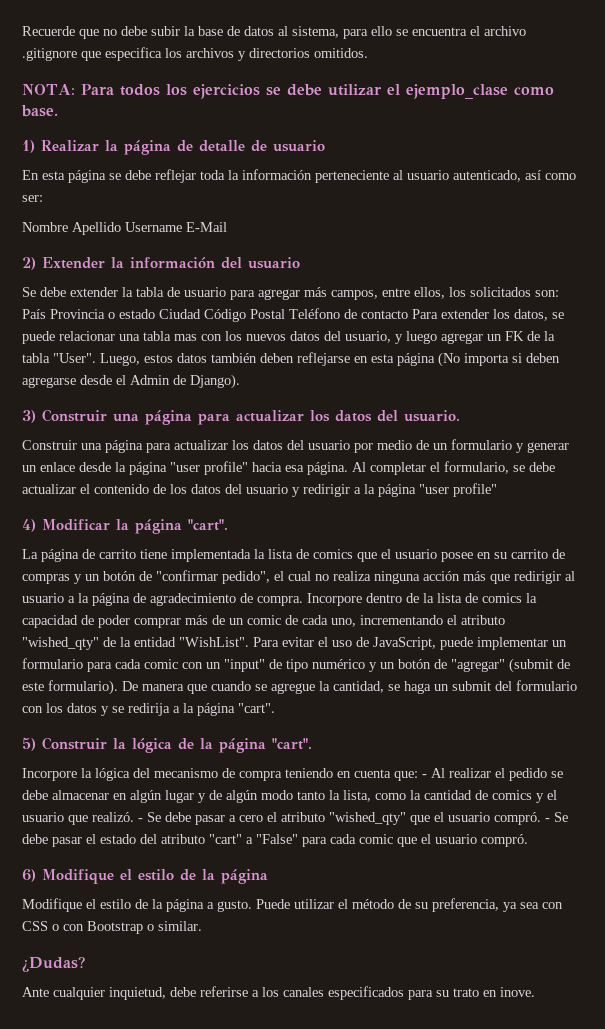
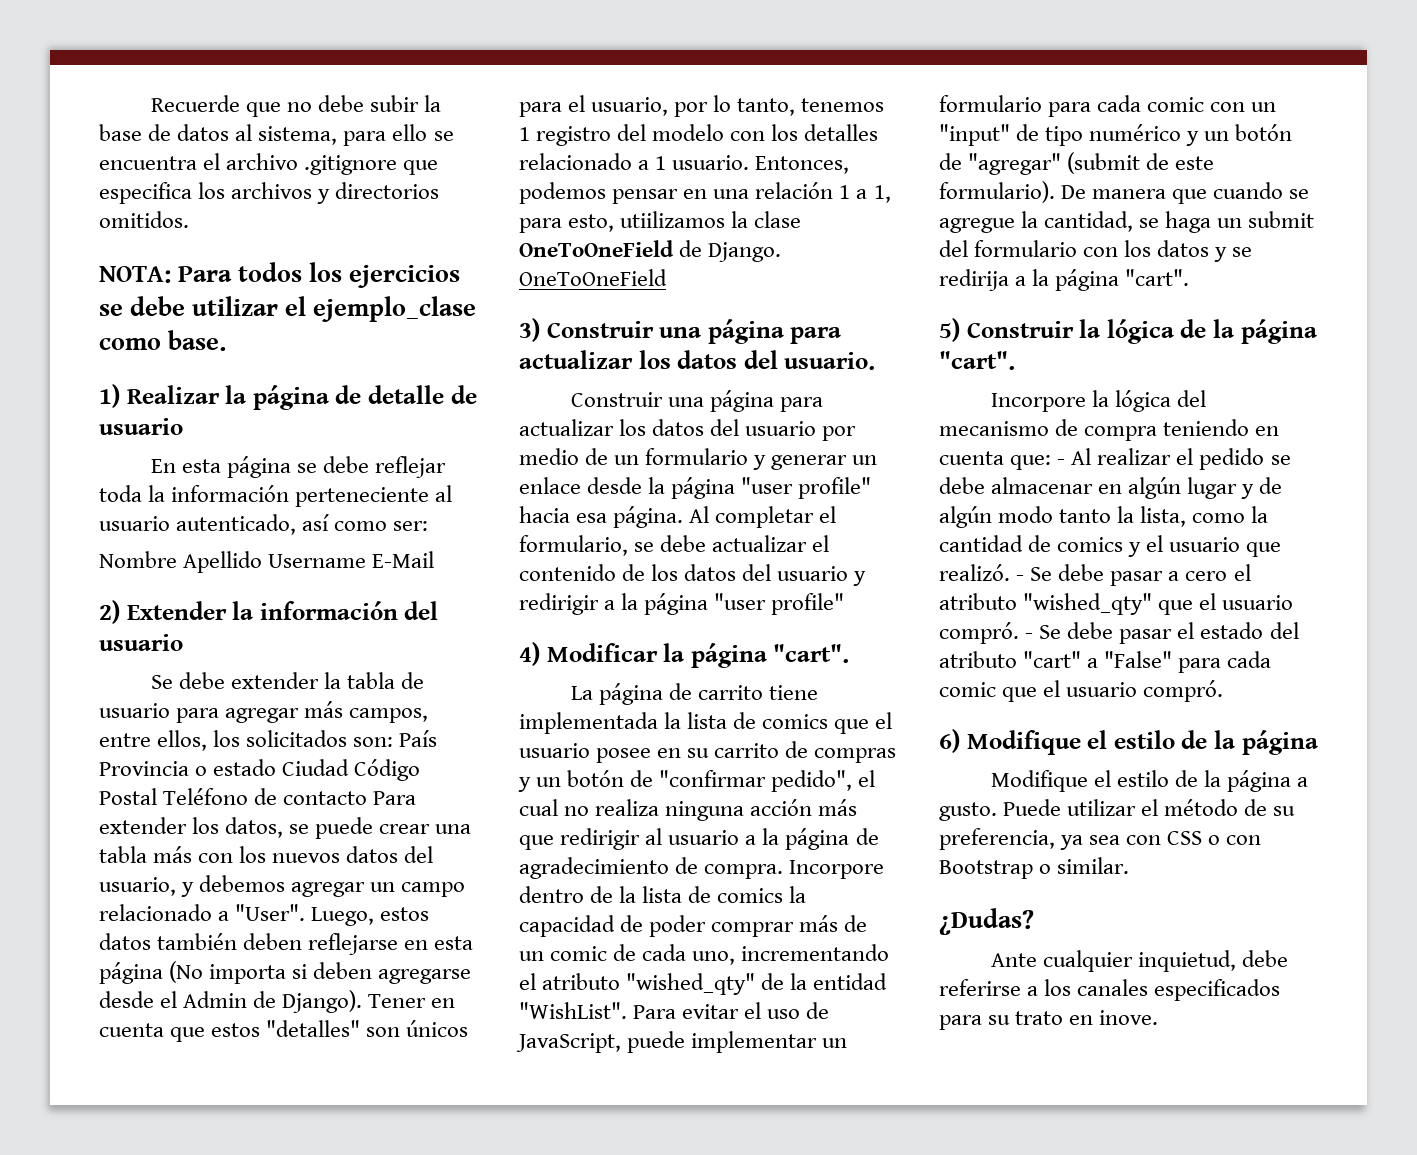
[59,331,115,341] relacionar -> [379,824,431,834] crear
[174,334,197,341] mas -> [153,846,193,863] más
[406,331,437,344] luego -> [199,875,286,892] debemos
[505,331,555,341] [22,353,50,363] FK de la tabla -> [401,882,466,897] [99,904,230,921] campo relacionado a
(240, 381) none -> [368,994,456,1008] [99,1020,469,1042] [519,95,885,117] [519,124,879,146] [519,153,850,174] [519,182,891,204] [519,211,802,233] [519,240,782,262] [519,269,667,286] Tener en cuenta que estos "detalles" son únicos para el usuario, por lo tanto, tenemos 1 registro del modelo con los detalles relacionado a 1 usuario. Entonces, podemos pensar en una relación 1 a 1, para esto, utiilizamos la clase OneToOneField de Django. OneToOneField

